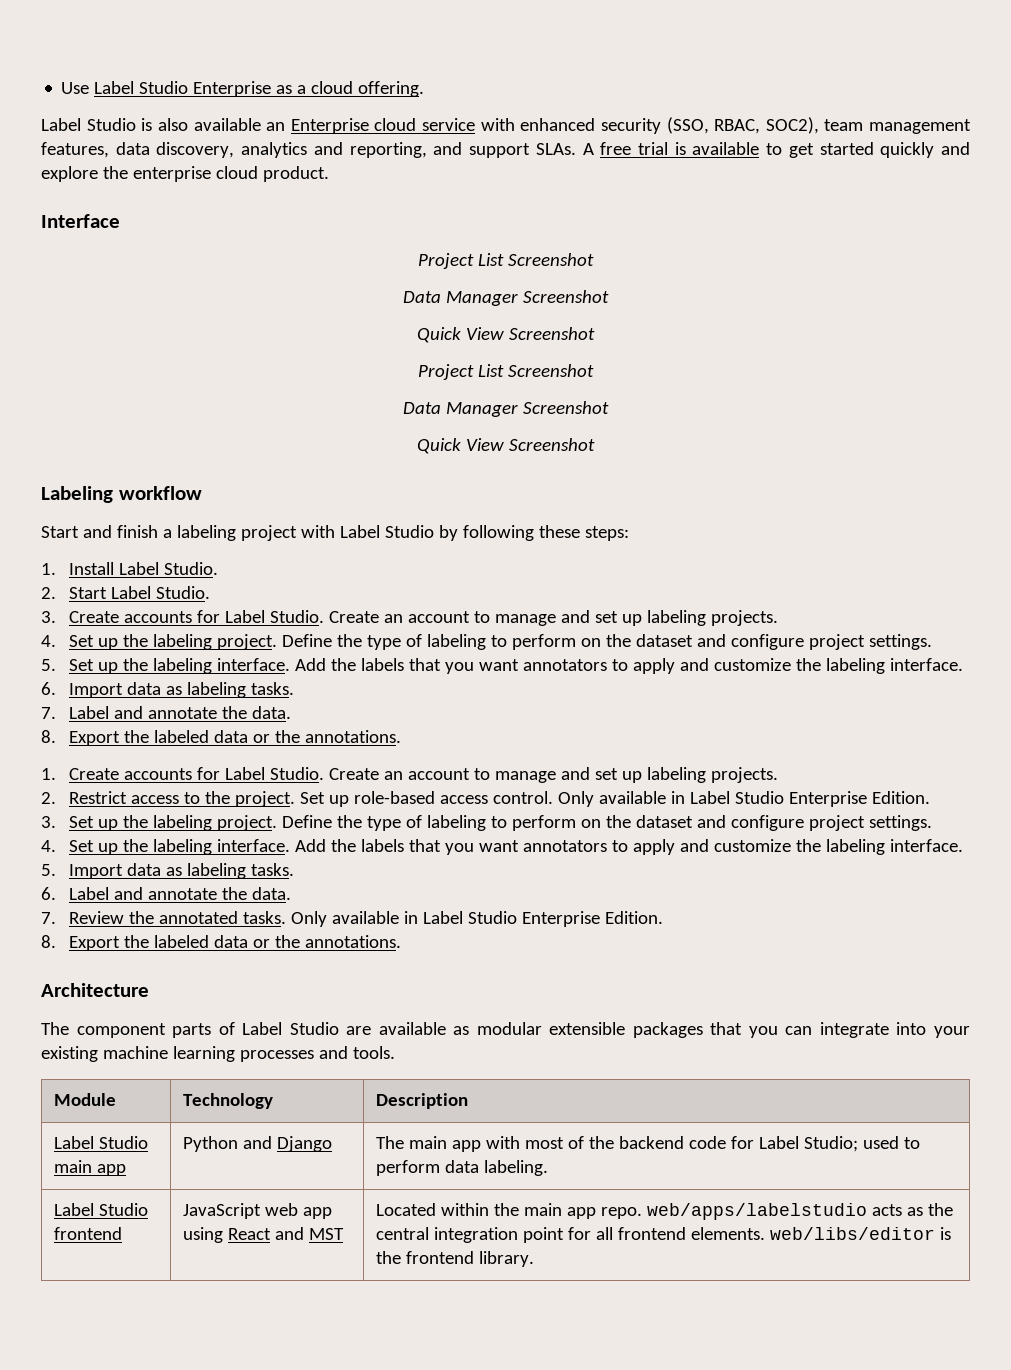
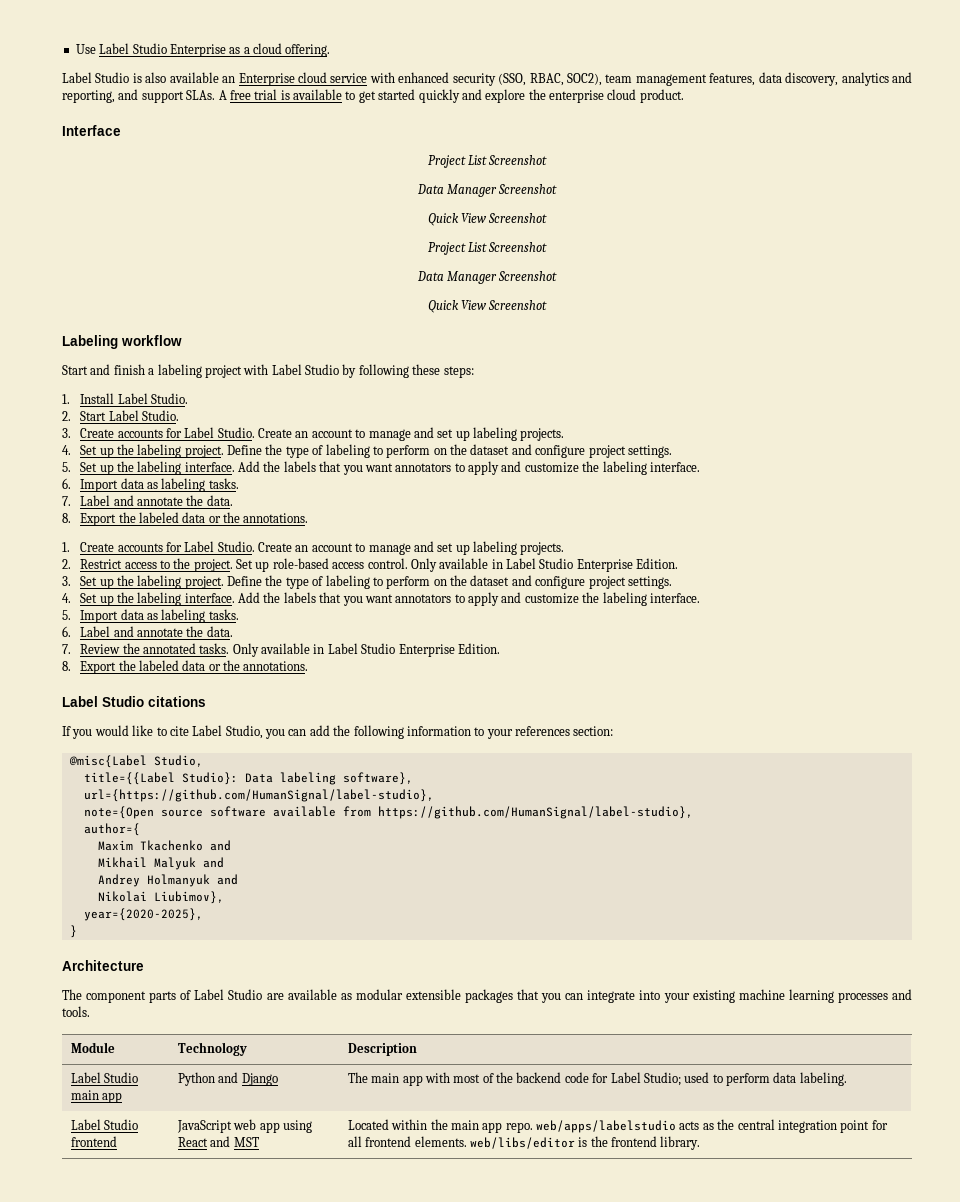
(402, 941) none -> [62,696,206,707] [62,725,614,739] [68,755,203,768] [83,772,413,785] [83,789,434,802] [83,806,693,819] [83,823,140,836] [97,840,231,851] [97,857,224,870] [97,874,238,887] [97,891,224,904] [83,908,203,921] [69,925,77,938] // Label Studio citations // If you would like to cite Label Studio, you can add the following information to your references section: // @misc{Label Studio, // title={{Label Studio}: Data labeling software}, // url={https://github.com/HumanSignal/label-studio}, // note={Open source software available from https://github.com/HumanSignal/label-studio}, // author={ // Maxim Tkachenko and // Mikhail Malyuk and // Andrey Holmanyuk and // Nikolai Liubimov}, // year={2020-2025}, // }

